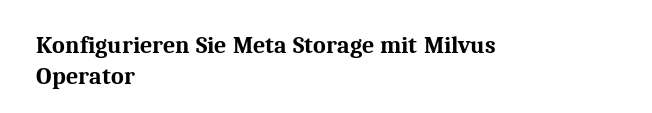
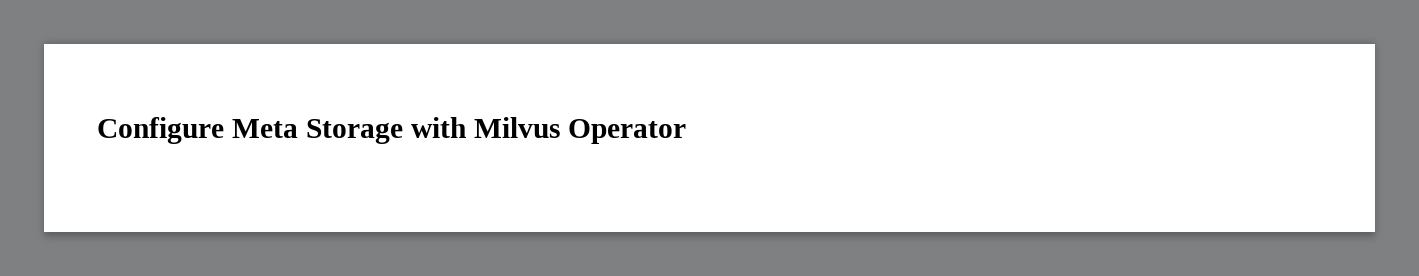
[36,36,227,58] Konfigurieren Sie -> [97,117,224,144] Configure
[380,37,418,53] mit -> [410,117,466,138] with

